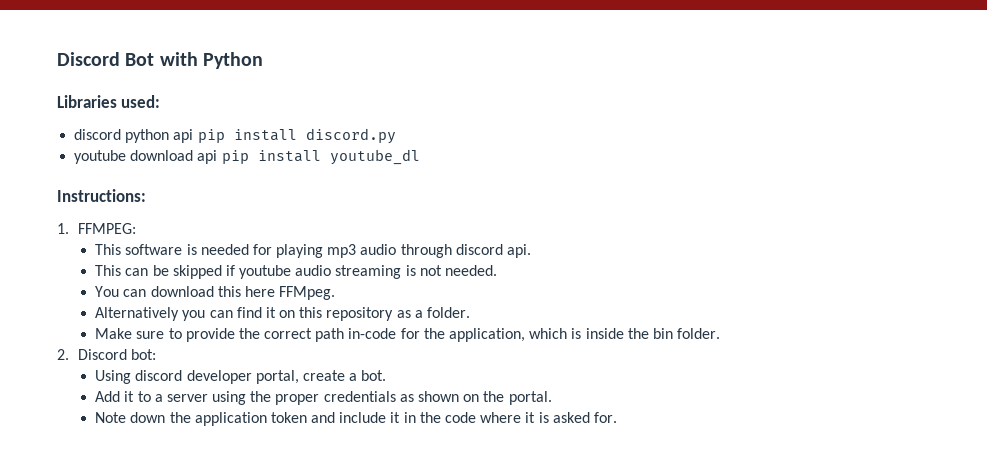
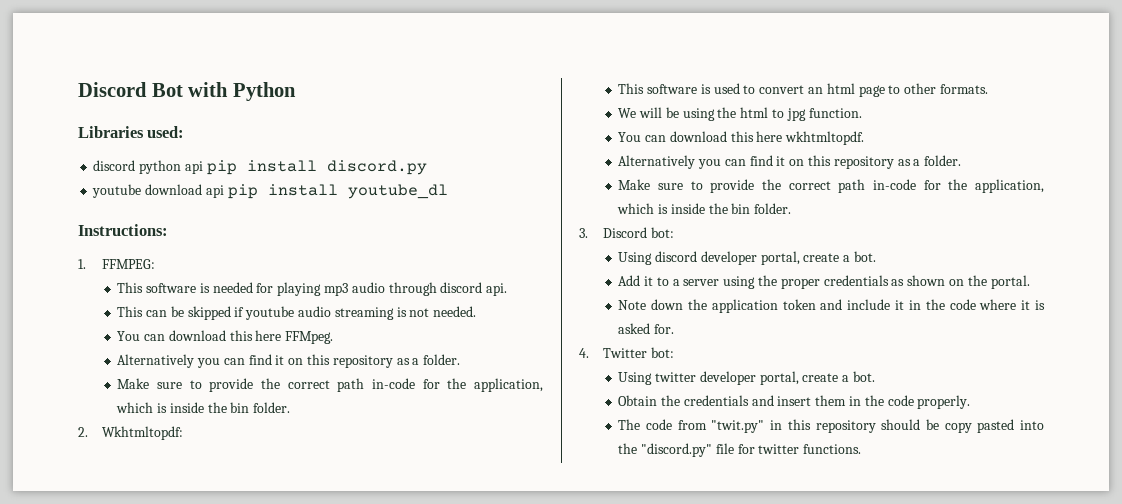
(69, 354) none -> [101,426,183,440] [618,83,988,97] [618,107,862,121] [618,131,865,145] [618,155,962,169] [618,179,1044,193] [617,203,792,214] [579,228,588,238] Wkhtmltopdf: // This software is used to convert an html page to other formats. // We will be using the html to jpg function. // You can download this here wkhtmltopdf. // Alternatively you can find it on this repository as a folder. // Make sure to provide the correct path in-code for the application, which is inside the bin folder. // 3.
(617, 417) none -> [579,347,674,358] [618,371,876,385] [618,395,971,409] [618,419,1044,433] [618,443,862,457] // 4. Twitter bot: // Using twitter developer portal, create a bot. // Obtain the credentials and insert them in the code properly. // The code from "twit.py" in this repository should be copy pasted into the "discord.py" file for twitter functions.

